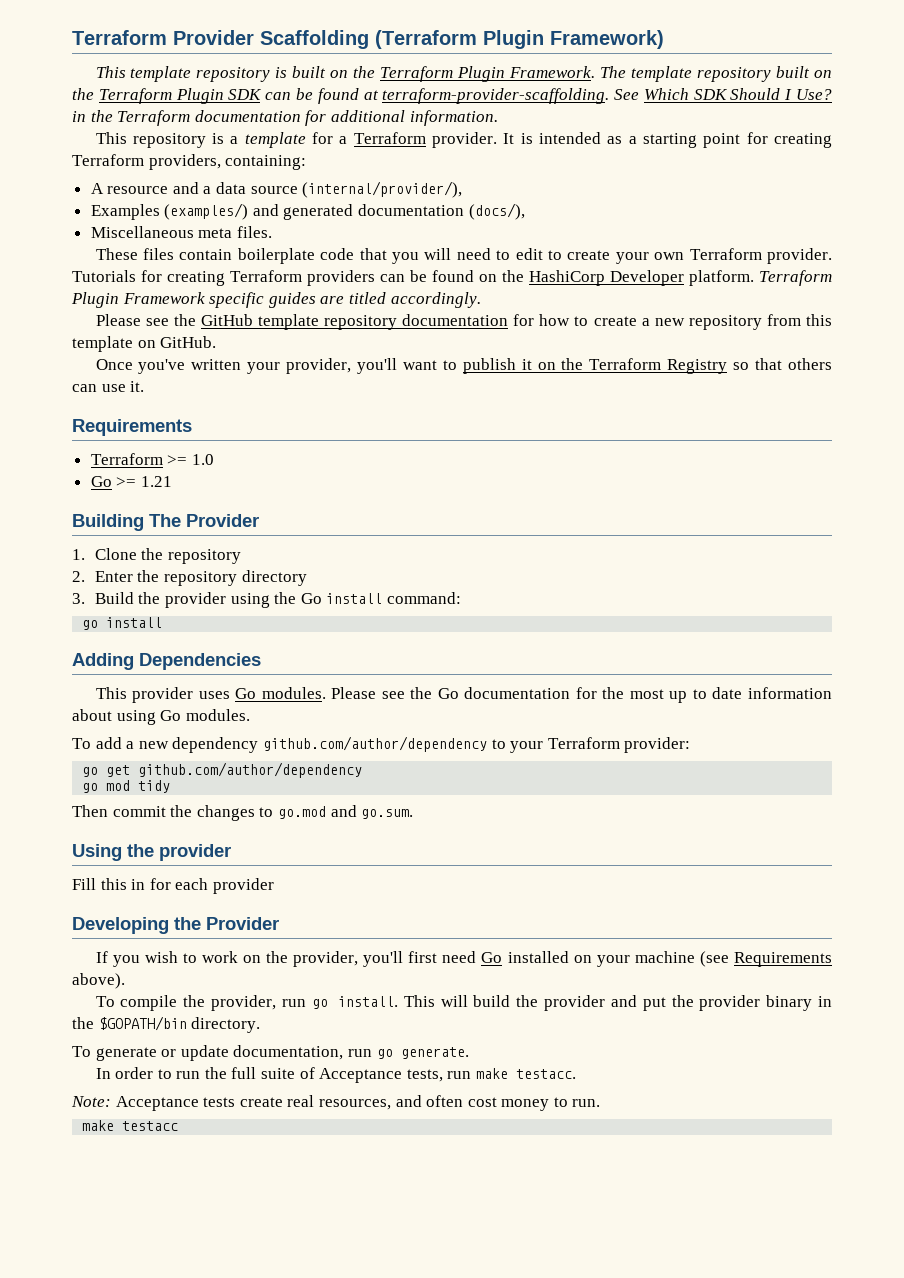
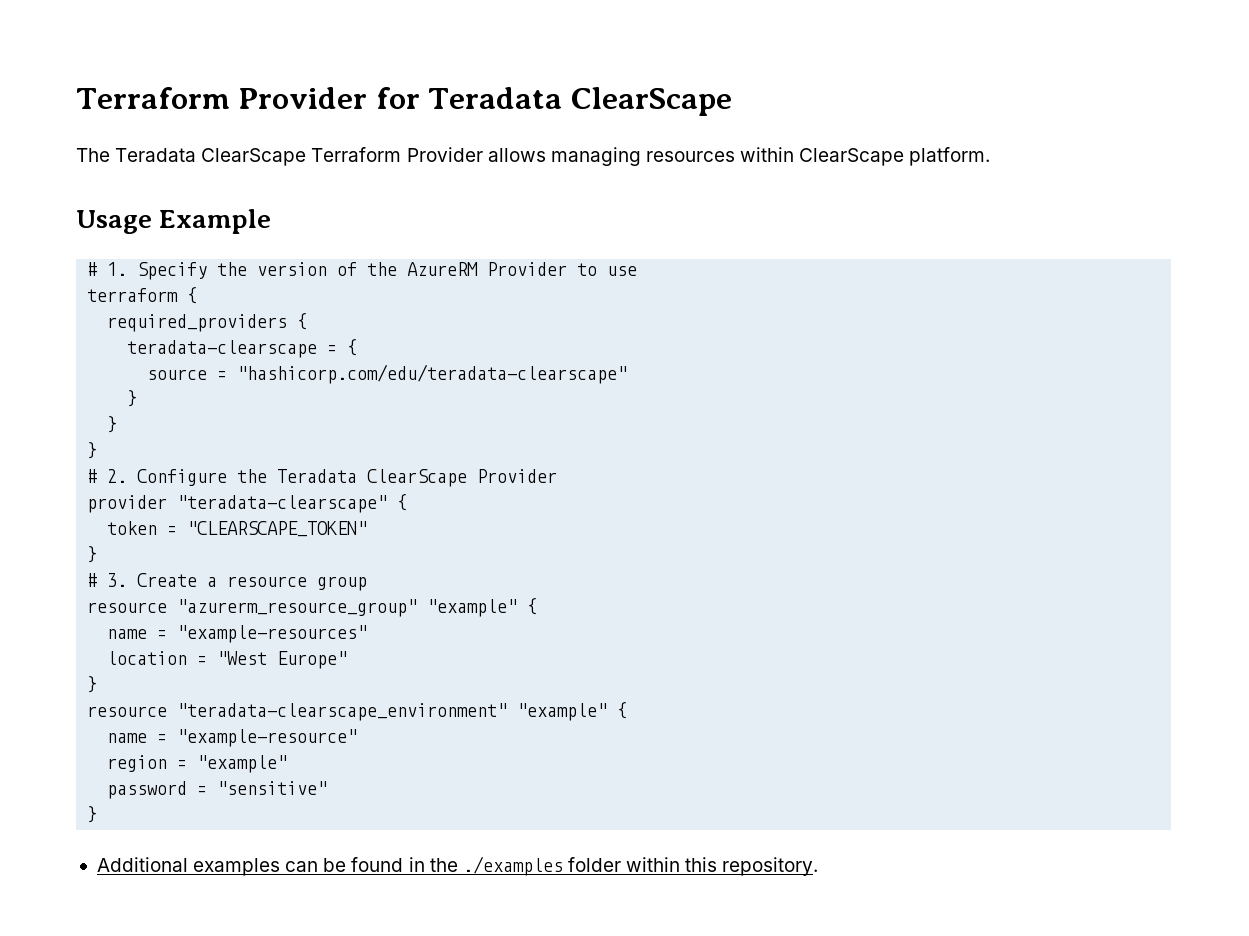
[72,30,664,49] [95,66,833,82] [72,88,833,104] [72,110,498,126] [95,132,832,148] [72,154,307,170] [90,181,463,198] [90,203,525,220] [90,226,272,238] [95,248,832,264] [72,270,832,286] [71,292,481,308] [95,314,833,330] [72,336,217,352] [95,358,832,374] [72,381,145,392] [72,419,192,436] [90,453,214,465] [90,476,172,487] [72,514,259,531] [72,548,241,564] [72,570,307,586] [72,592,461,608] [82,617,163,630] [72,653,261,670] [95,687,832,703] [72,709,250,725] [72,736,691,753] [82,762,363,778] [82,780,171,793] [72,805,414,821] [72,844,231,861] [72,878,274,894] [72,917,279,934] [95,951,832,967] [72,973,125,989] [95,995,833,1011] [72,1016,261,1033] [72,1045,469,1061] [95,1067,577,1083] [71,1095,601,1111] [82,1120,179,1131] Terraform Provider Scaffolding (Terraform Plugin Framework) // This template repository is built on the Terraform Plugin Framework. The template repository built on the Terraform Plugin SDK can be found at terraform-provider-scaffolding. See Which SDK Should I Use? in the Terraform documentation for additional information. // This repository is a template for a Terraform provider. It is intended as a starting point for creating Terraform providers, containing: // A resource and a data source (internal/provider/), // Examples (examples/) and generated documentation (docs/), // Miscellaneous meta files. // These files contain boilerplate code that you will need to edit to create your own Terraform provider. Tutorials for creating Terraform providers can be found on the HashiCorp Developer platform. Terraform Plugin Framework specific guides are titled accordingly. // Please see the GitHub template repository documentation for how to create a new repository from this template on GitHub. // Once you've written your provider, you'll want to publish it on the Terraform Registry so that others can use it. // Requirements // Terraform >= 1.0 // Go >= 1.21 // Building The Provider // 1. Clone the repository // 2. Enter the repository directory // 3. Build the provider using the Go install command: // go install // Adding Dependencies // This provider uses Go modules. Please see the Go documentation for the most up to date information about using Go modules. // To add a new dependency github.com/author/dependency to your Terraform provider: // go get github.com/author/dependency // go mod tidy // Then commit the changes to go.mod and go.sum. // Using the provider // Fill this in for each provider // Developing the Provider // If you wish to work on the provider, you'll first need Go installed on your machine (see Requirements above). // To compile the provider, run go install. This will build the provider and put the provider binary in the $GOPATH/bin directory. // To generate or update documentation, run go generate. // In order to run the full suite of Acceptance tests, run make testacc. // Note: Acceptance tests create real resources, and often cost money to run. // make testacc -> [76,87,732,116] [76,147,991,166] [76,209,272,234] [87,262,638,280] [87,287,198,304] [107,313,308,332] [127,339,358,358] [147,364,628,384] [127,390,138,407] [107,416,118,433] [87,442,98,459] [87,469,558,487] [87,494,408,513] [107,521,368,537] [87,546,98,563] [87,573,368,591] [87,598,538,617] [107,625,368,643] [107,651,348,669] [87,676,98,693] [87,702,628,721] [107,729,358,747] [107,755,288,773] [107,781,328,799] [87,806,98,823] [96,856,819,876] Terraform Provider for Teradata ClearScape // The Teradata ClearScape Terraform Provider allows managing resources within ClearScape platform. // Usage Example // # 1. Specify the version of the AzureRM Provider to use // terraform { // required_providers { // teradata-clearscape = { // source = "hashicorp.com/edu/teradata-clearscape" // } // } // } // # 2. Configure the Teradata ClearScape Provider // provider "teradata-clearscape" { // token = "CLEARSCAPE_TOKEN" // } // # 3. Create a resource group // resource "azurerm_resource_group" "example" { // name = "example-resources" // location = "West Europe" // } // resource "teradata-clearscape_environment" "example" { // name = "example-resource" // region = "example" // password = "sensitive" // } // Additional examples can be found in the ./examples folder within this repository.

